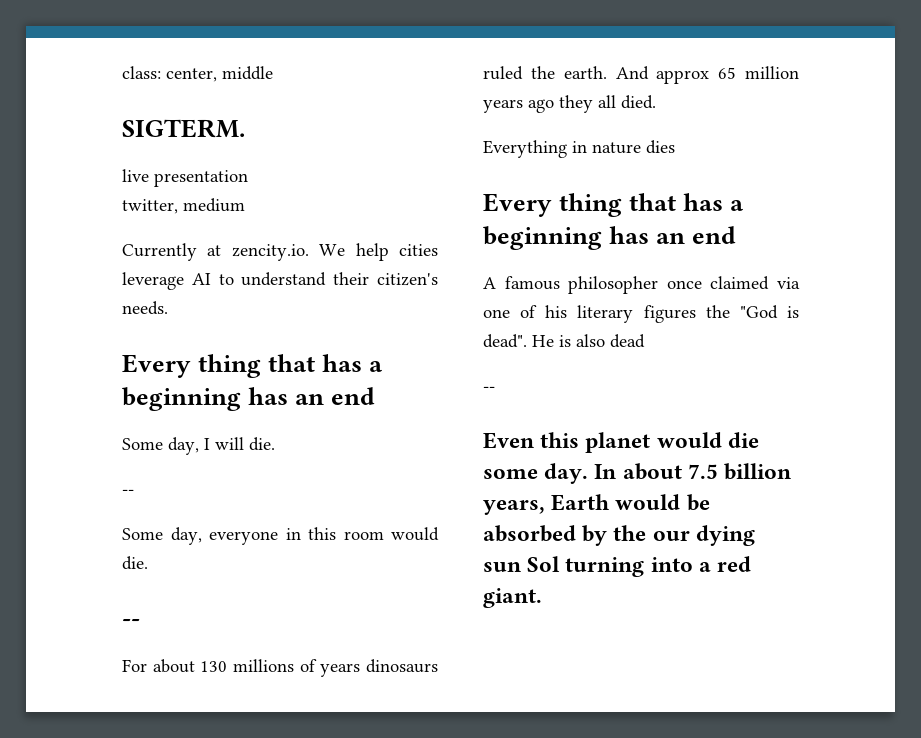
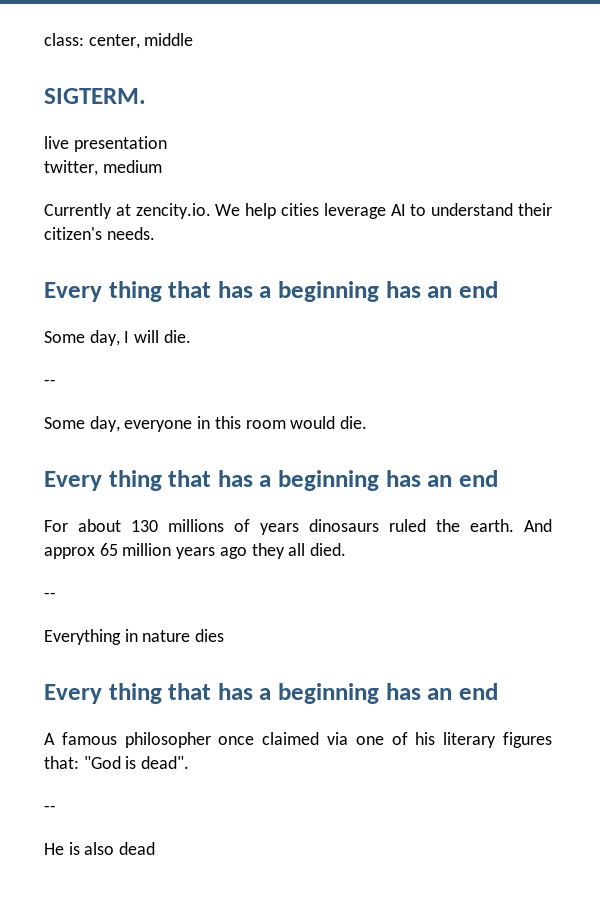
[122,619,140,627] -- -> [44,470,498,491] Every thing that has a beginning has an end
(656, 102) none -> [44,592,56,599] // --
[705,305,730,318] the -> [44,756,79,769] that:
(527, 341) none -> [44,805,56,812] // -- //
[483,386,495,392] [483,432,759,453] [483,463,792,484] [483,494,710,515] [483,525,755,546] [483,556,752,577] [483,588,542,608] // -- // Even this planet would die some day. In about 7.5 billion years, Earth would be absorbed by the our dying sun Sol turning into a red giant. -> (156, 848) none

